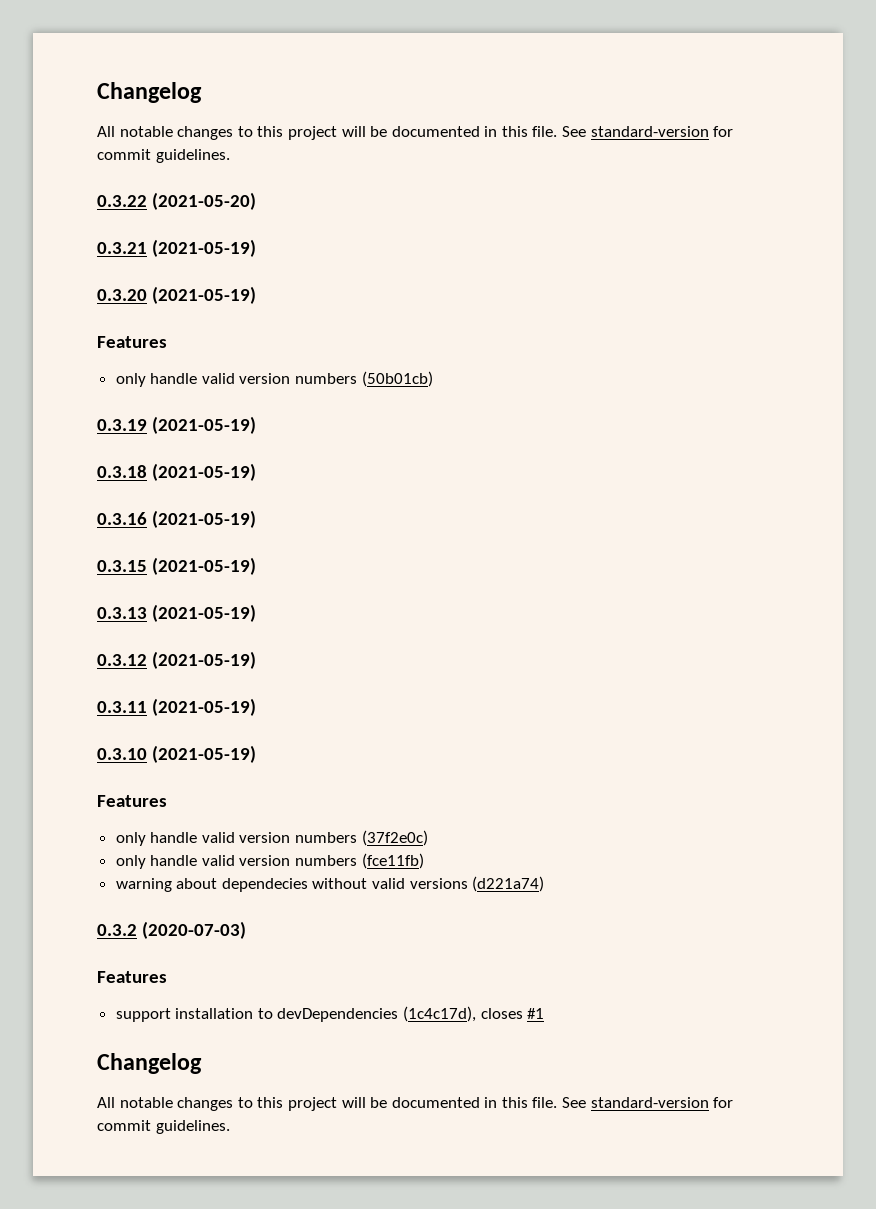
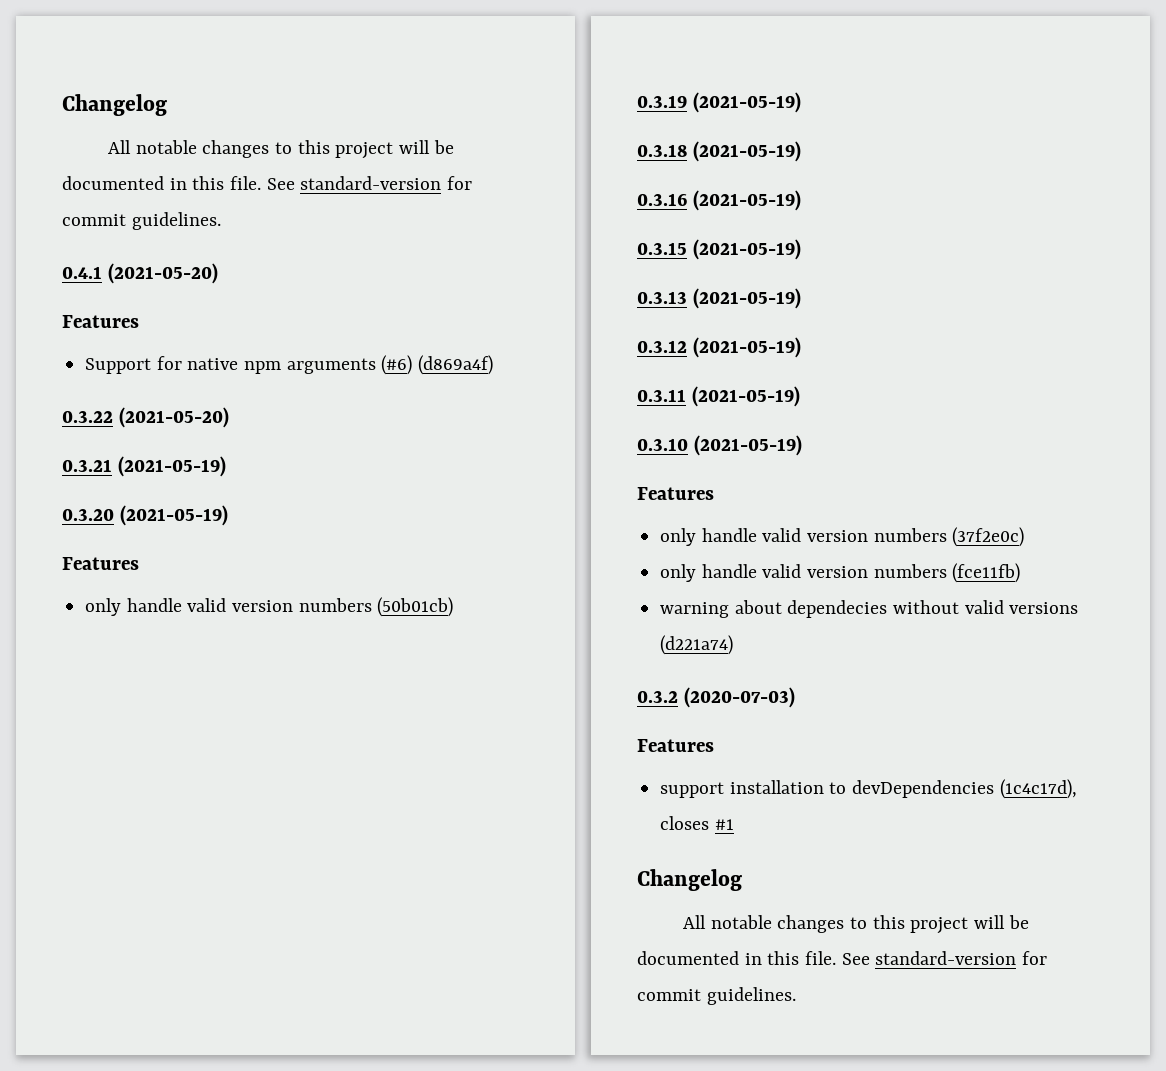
(230, 156) none -> [62,263,218,284] [62,315,139,328] [85,355,494,375] // 0.4.1 (2021-05-20) // Features // Support for native npm arguments (#6) (d869a4f)

